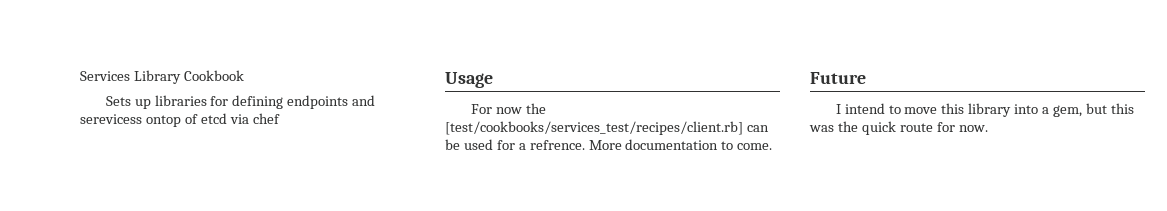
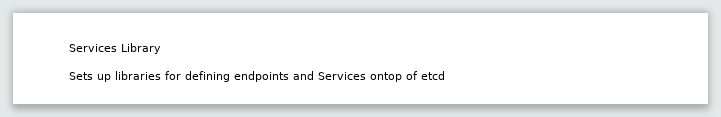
[183,70,244,81] Cookbook -> (161, 48) none
[80,114,142,124] serevicess -> [318,72,366,80] Services
[229,113,280,124] [445,72,493,88] [470,103,546,114] [445,121,769,135] [445,139,773,150] [810,72,866,84] [835,103,1134,117] [809,121,988,135] via chef // Usage // For now the [test/cookbooks/services_test/recipes/client.rb] can be used for a refrence. More documentation to come. // Future // I intend to move this library into a gem, but this was the quick route for now. -> (445, 75) none

